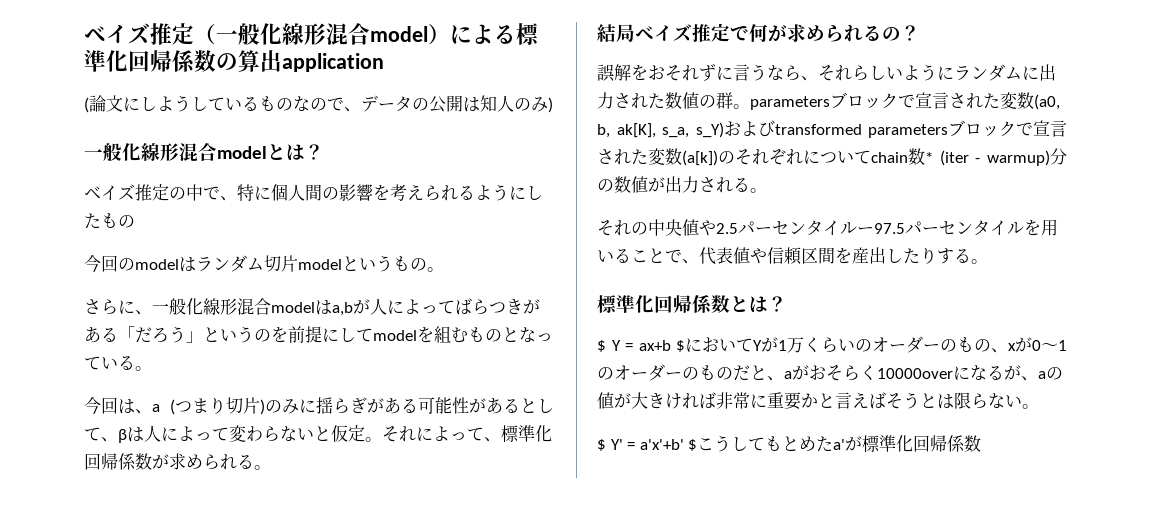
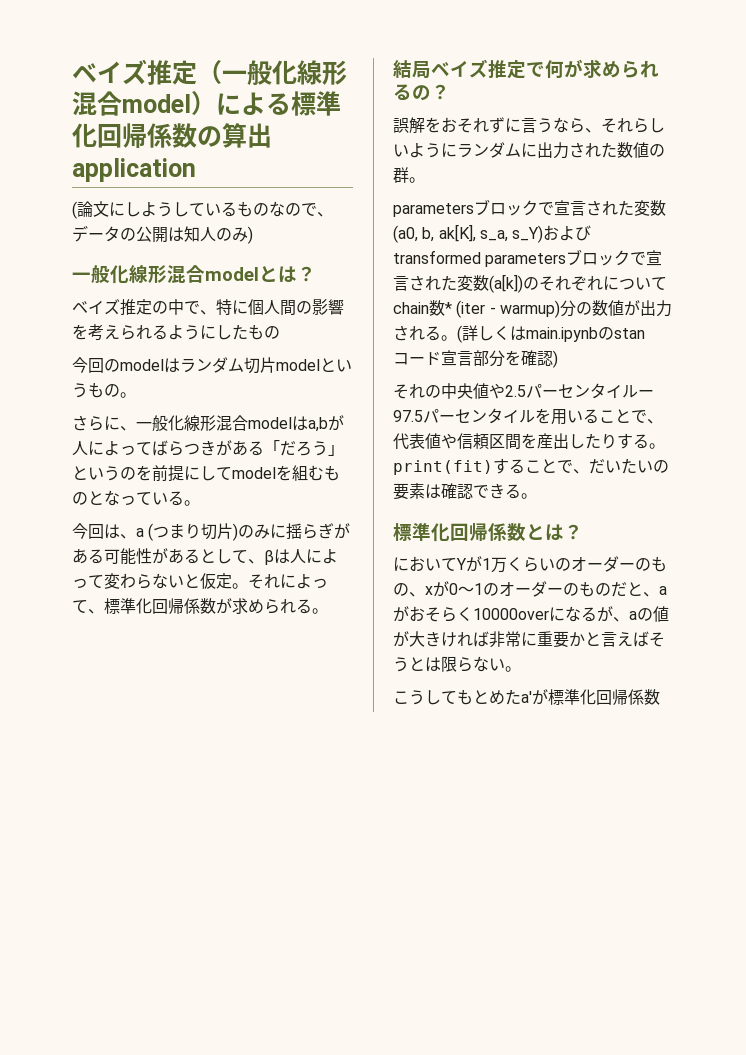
(750, 106) none -> (425, 180) //
(767, 190) none -> [457,325,645,343] [393,350,558,368] (詳しくはmain.ipynbのstanコード宣言部分を確認)
(988, 261) none -> [393,458,669,475] [393,483,537,500] print(fit)することで、だいたいの要素は確認できる。
[597,340,685,352] $ Y = ax+b $ -> (583, 532) none
[597,439,698,451] $ Y' = a'x'+b' $ -> (521, 669) none

